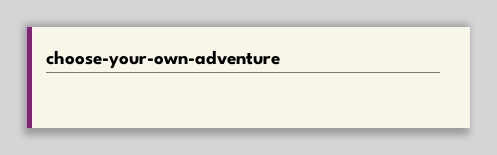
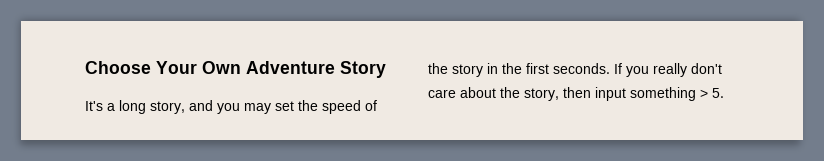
[46,50,280,68] choose-your-own-adventure -> [85,61,386,78] [85,100,377,114] [428,63,722,77] [428,87,724,101] Choose Your Own Adventure Story // It's a long story, and you may set the speed of the story in the first seconds. If you really don't care about the story, then input something > 5.

